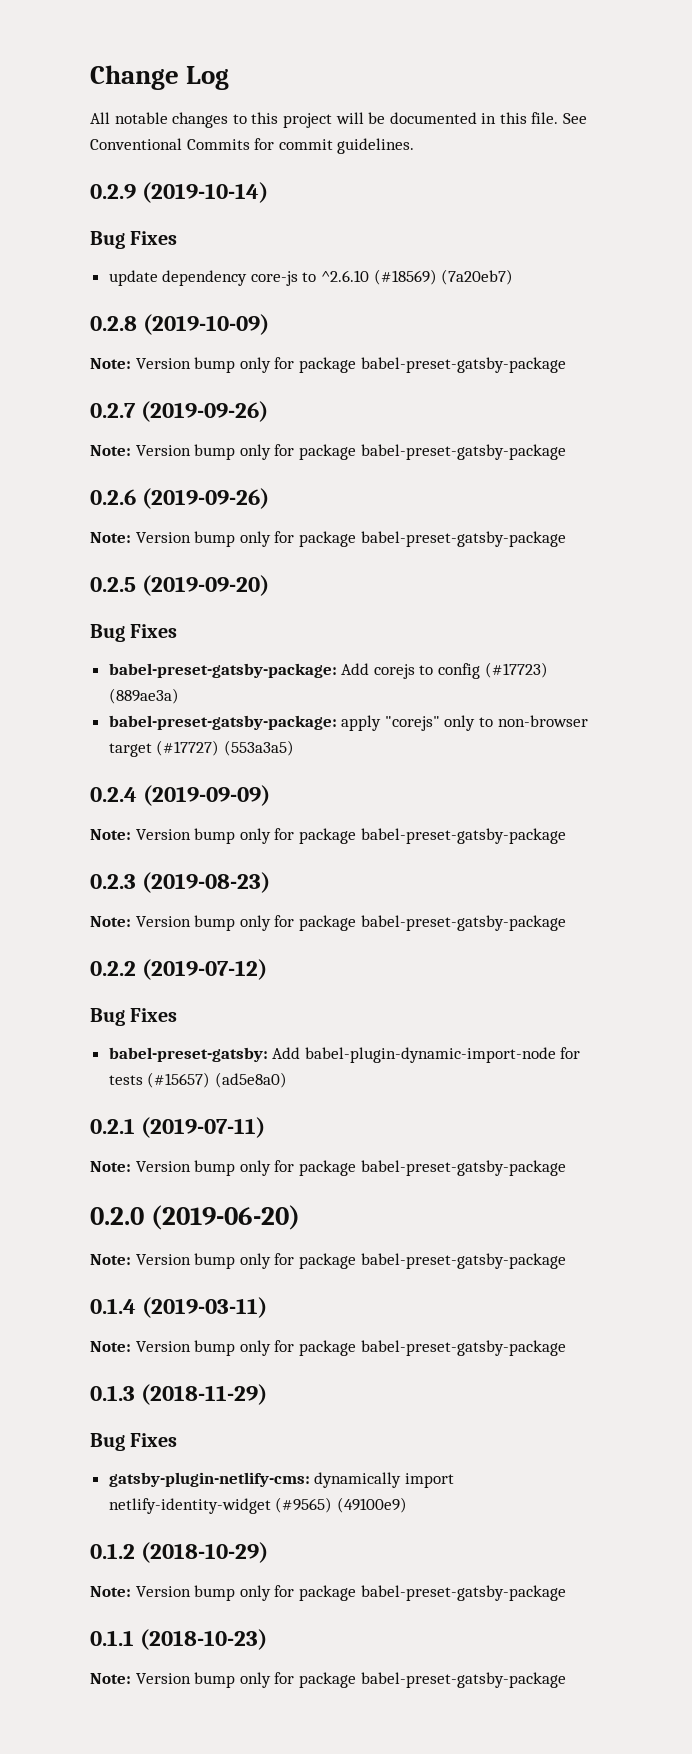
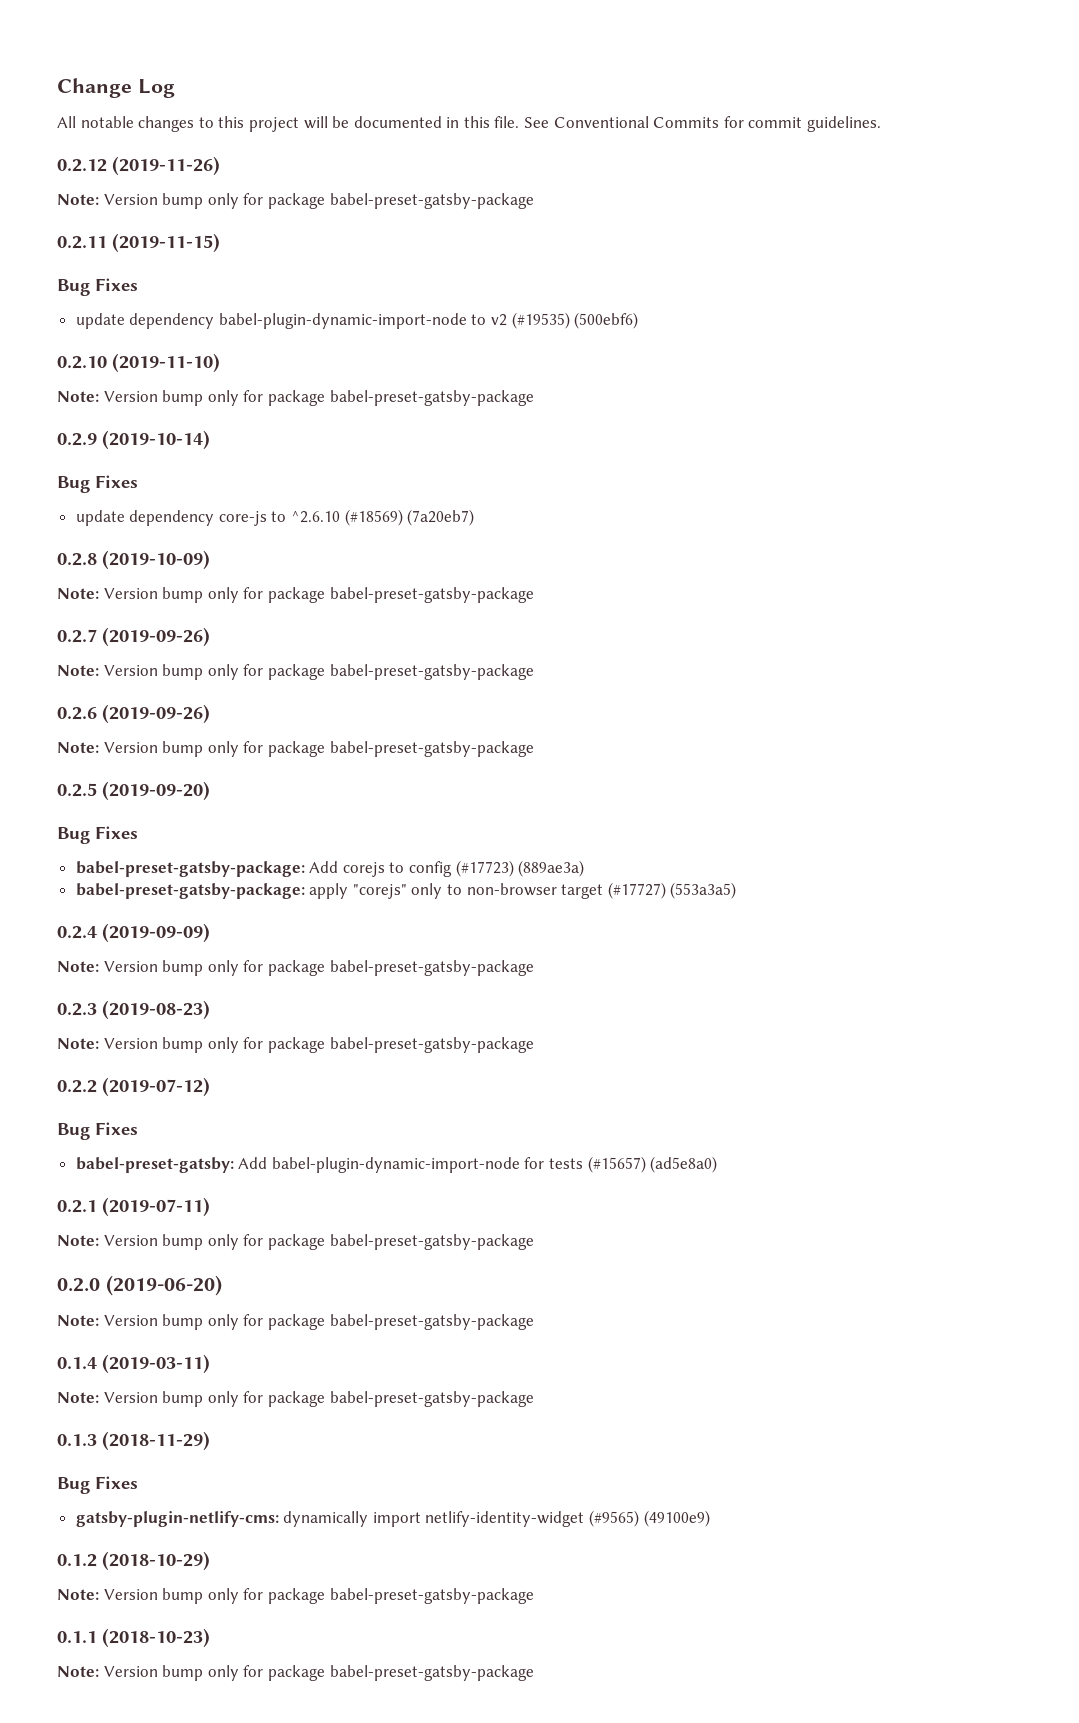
(415, 146) none -> [57,156,221,176] [57,193,534,209] [57,233,221,253] [57,278,138,296] [75,312,639,329] [57,353,221,373] [57,390,534,406] // 0.2.12 (2019-11-26) // Note: Version bump only for package babel-preset-gatsby-package // 0.2.11 (2019-11-15) // Bug Fixes // update dependency babel-plugin-dynamic-import-node to v2 (#19535) (500ebf6) // 0.2.10 (2019-11-10) // Note: Version bump only for package babel-preset-gatsby-package

